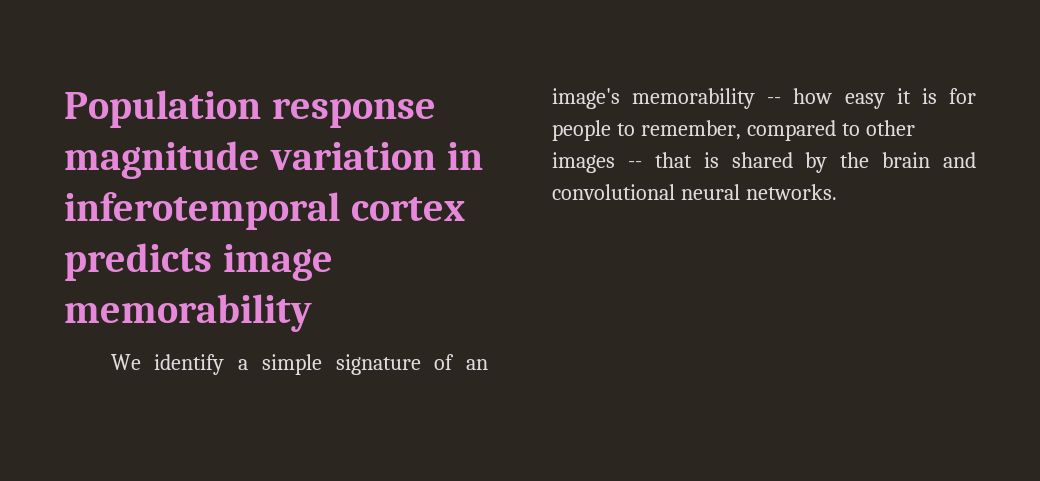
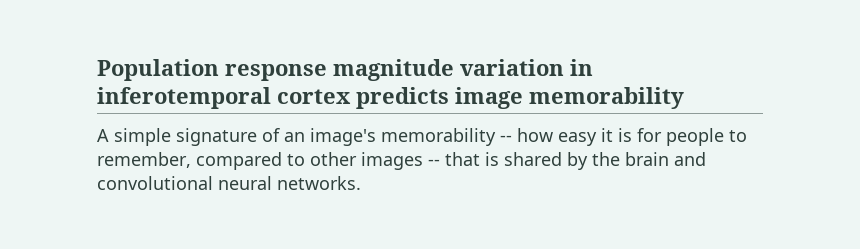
[110,354,249,375] We identify a -> [97,129,109,142] A

